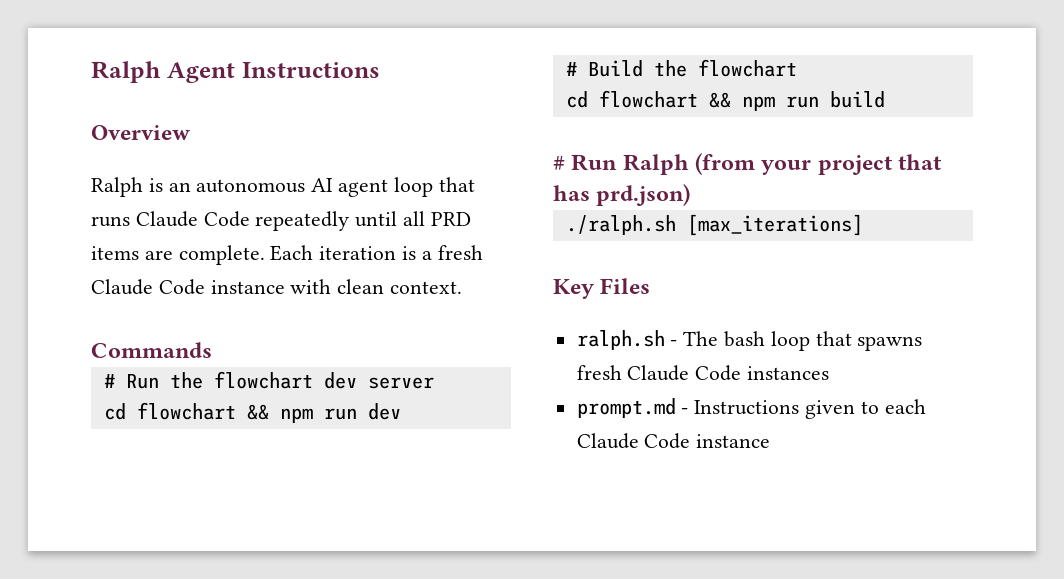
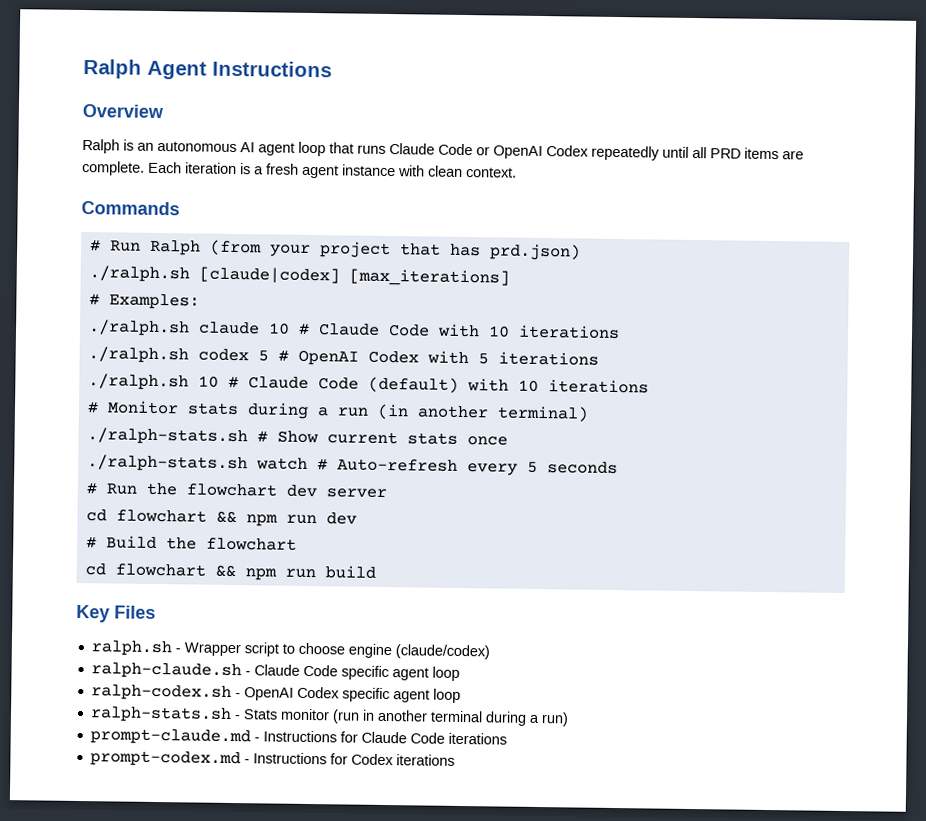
(250, 219) none -> [476,145,589,160] or OpenAI Codex
[91,279,205,295] Claude Code -> [302,164,339,179] agent
(212, 350) none -> [89,239,581,261] [88,265,510,287] [88,293,200,310] [87,319,620,340] [87,346,599,366] [87,373,649,394] [86,400,589,422] [86,427,508,446] [86,454,618,476] // # Run Ralph (from your project that has prd.json) // ./ralph.sh [claude|codex] [max_iterations] // # Examples: // ./ralph.sh claude 10 # Claude Code with 10 iterations // ./ralph.sh codex 5 # OpenAI Codex with 5 iterations // ./ralph.sh 10 # Claude Code (default) with 10 iterations // # Monitor stats during a run (in another terminal) // ./ralph-stats.sh # Show current stats once // ./ralph-stats.sh watch # Auto-refresh every 5 seconds
[553,153,943,175] [553,184,691,206] [565,214,863,236] [553,278,651,299] [576,330,923,351] [576,365,830,381] [576,398,926,419] [576,433,771,449] # Run Ralph (from your project that has prd.json) // ./ralph.sh [max_iterations] // Key Files // ralph.sh - The bash loop that spawns fresh Claude Code instances // prompt.md - Instructions given to each Claude Code instance -> [76,604,156,623] [90,640,490,660] [90,662,460,681] [90,684,461,703] [89,706,569,727] [89,728,507,746] [89,750,455,768] Key Files // ralph.sh - Wrapper script to choose engine (claude/codex) // ralph-claude.sh - Claude Code specific agent loop // ralph-codex.sh - OpenAI Codex specific agent loop // ralph-stats.sh - Stats monitor (run in another terminal during a run) // prompt-claude.md - Instructions for Claude Code iterations // prompt-codex.md - Instructions for Codex iterations

